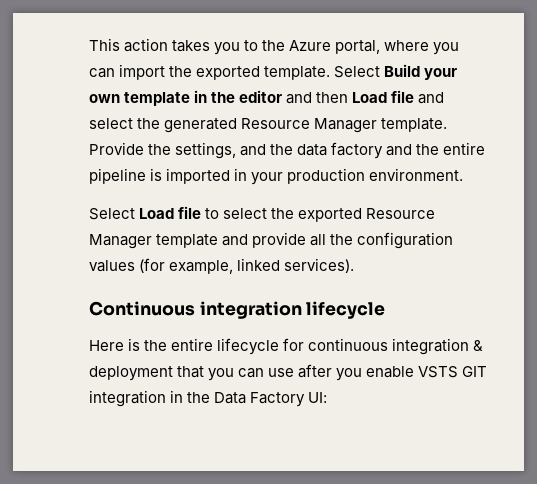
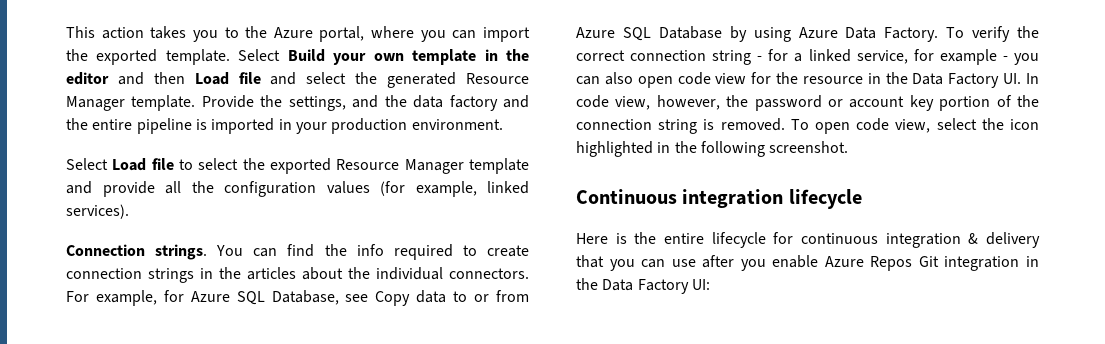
(355, 265) none -> [66,244,529,260] [66,267,529,283] [66,290,530,306] [576,26,1039,42] [576,49,1039,65] [576,72,1039,88] [576,95,1039,111] [576,118,1039,134] [576,141,849,157] // Connection strings. You can find the info required to create connection strings in the articles about the individual connectors. For example, for Azure SQL Database, see Copy data to or from Azure SQL Database by using Azure Data Factory. To verify the correct connection string - for a linked service, for example - you can also open code view for the resource in the Data Factory UI. In code view, however, the password or account key portion of the connection string is removed. To open code view, select the icon highlighted in the following screenshot.
[89,366,173,381] deployment -> [986,232,1040,248] delivery
[418,366,488,378] VSTS GIT -> [824,256,939,271] Azure Repos Git

